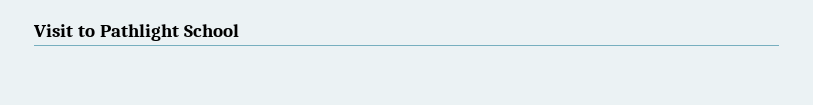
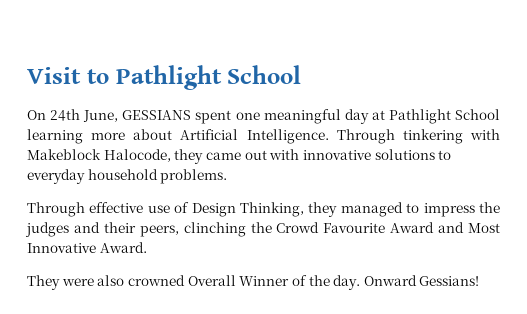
(240, 30) none -> [27,109,501,124] [27,129,501,144] [27,149,452,164] [27,169,228,184] [27,202,500,217] [25,222,500,237] [27,242,147,253] [27,275,480,290] // On 24th June, GESSIANS spent one meaningful day at Pathlight School learning more about Artificial Intelligence. Through tinkering with Makeblock Halocode, they came out with innovative solutions to everyday household problems. // Through effective use of Design Thinking, they managed to impress the judges and their peers, clinching the Crowd Favourite Award and Most Innovative Award. // They were also crowned Overall Winner of the day. Onward Gessians!

